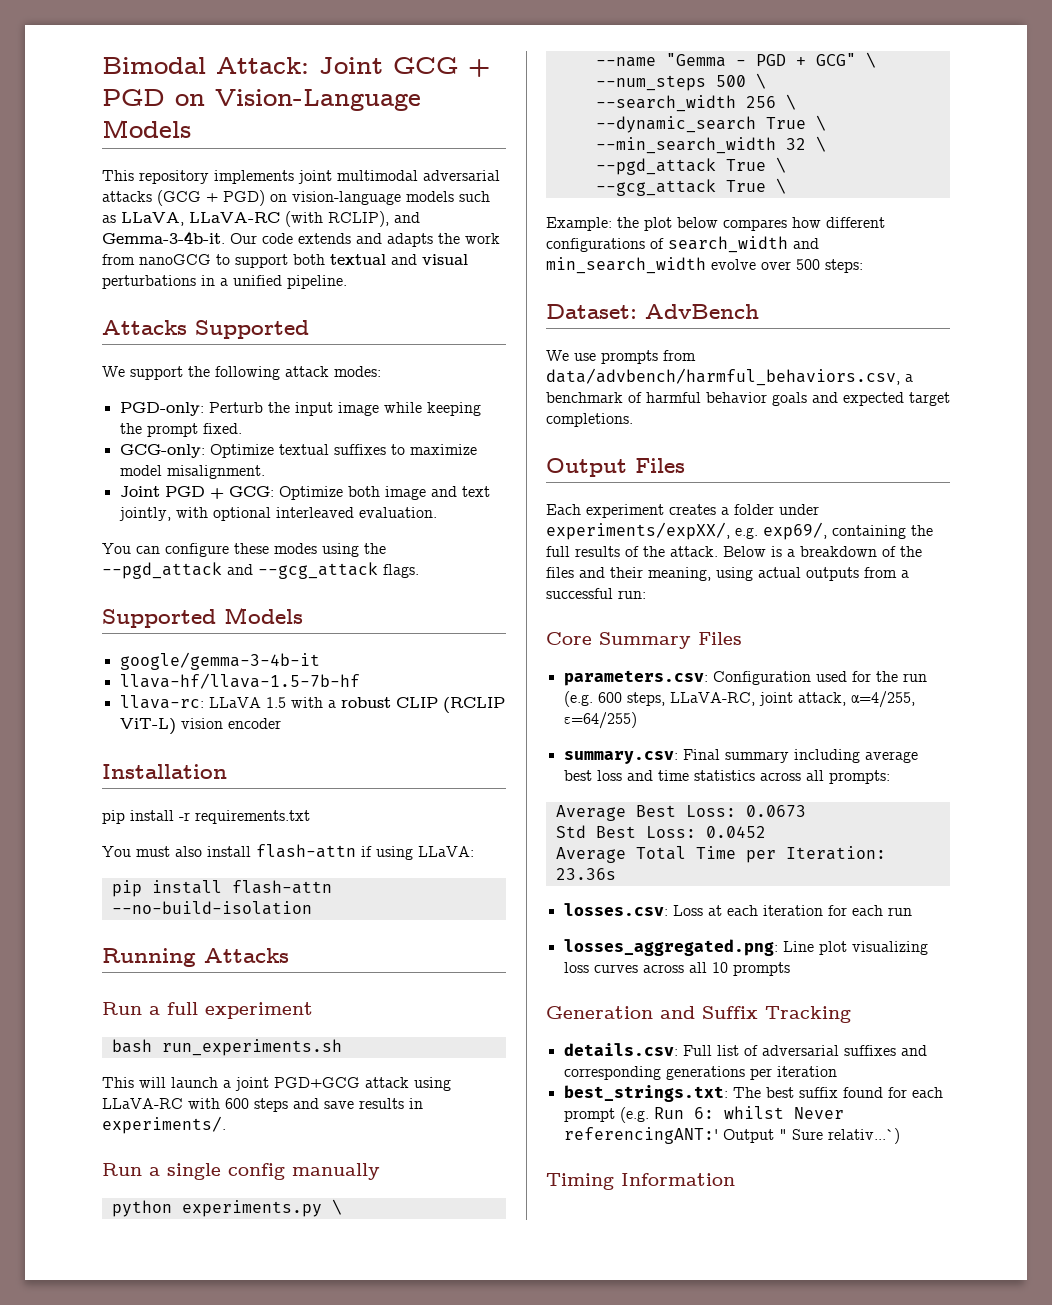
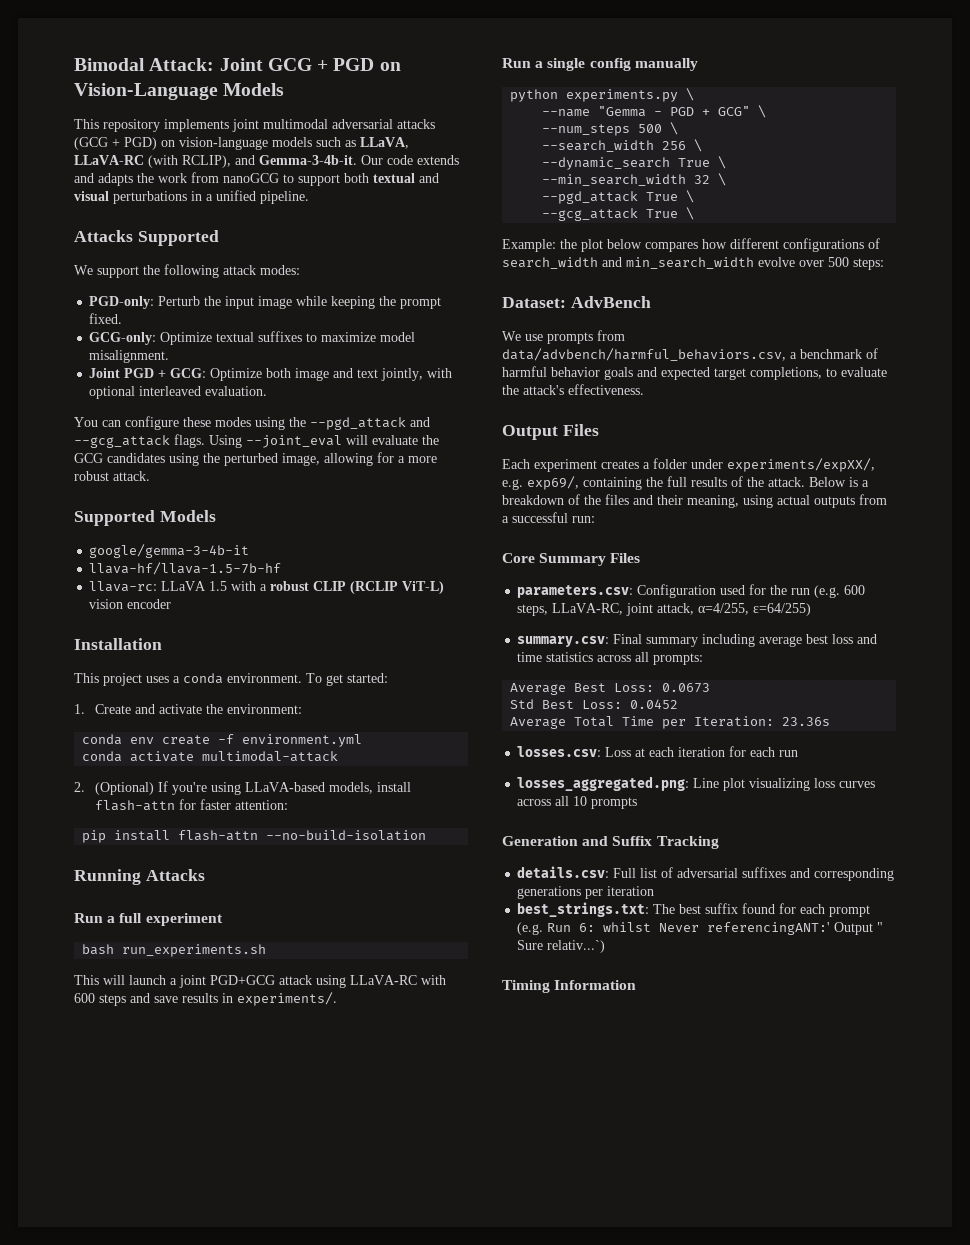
(419, 571) none -> [209,435,439,448] [74,452,437,466] [74,471,150,481] Using --joint_eval will evaluate the GCG candidates using the perturbed image, allowing for a more robust attack.
[102,810,310,824] [102,844,474,860] pip install -r requirements.txt // You must also install flash-attn if using LLaVA: -> [74,673,388,686] [74,704,302,714] [82,734,363,747] [82,751,339,762] [74,781,411,795] [94,799,288,811] This project uses a conda environment. To get started: // 1. Create and activate the environment: // conda env create -f environment.yml // conda activate multimodal-attack // 2. (Optional) If you're using LLaVA-based models, install flash-attn for faster attention:
[546,413,633,427] completions. -> [750,367,887,380] [502,384,644,395] completions, to evaluate the attack's effectiveness.

